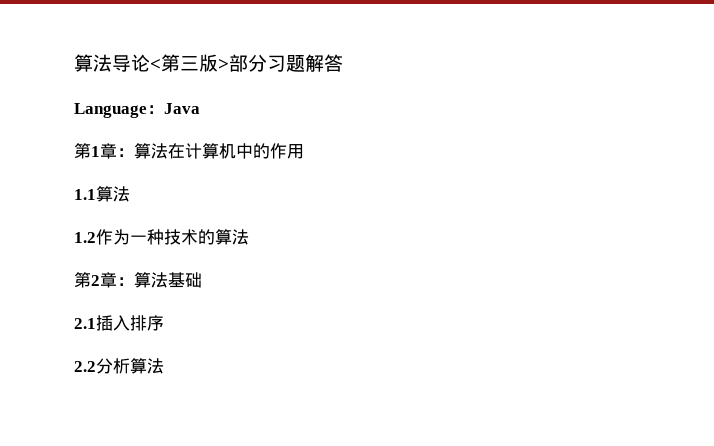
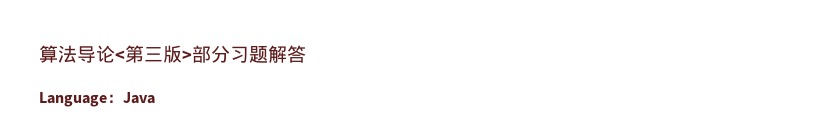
[74,143,304,159] [74,186,130,202] [74,229,249,245] [74,272,202,288] [74,315,164,331] [74,358,164,374] // 第1章：算法在计算机中的作用 // 1.1算法 // 1.2作为一种技术的算法 // 第2章：算法基础 // 2.1插入排序 // 2.2分析算法 -> (155, 98) none

